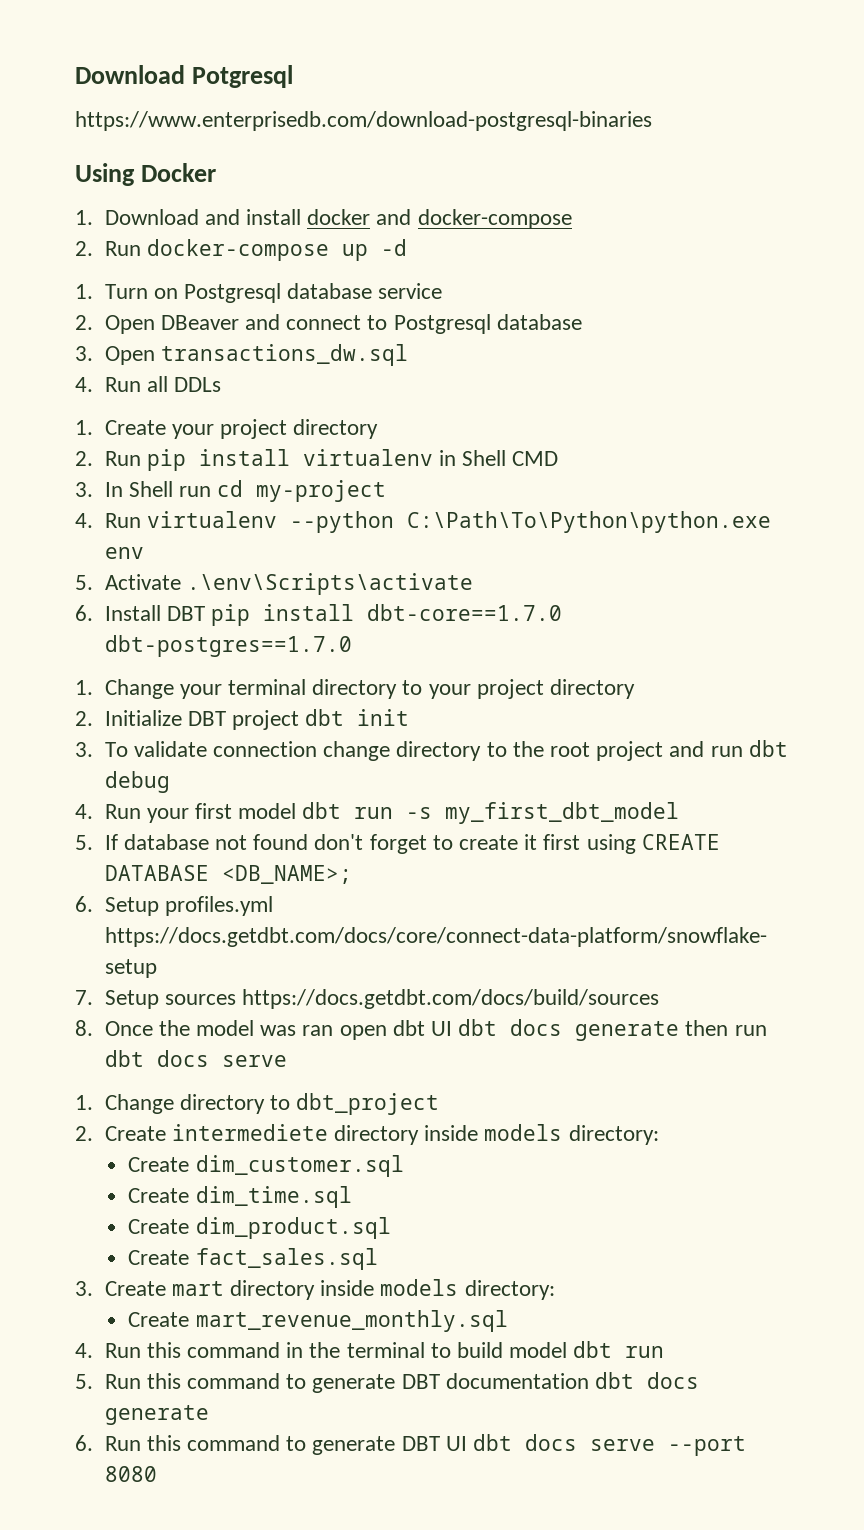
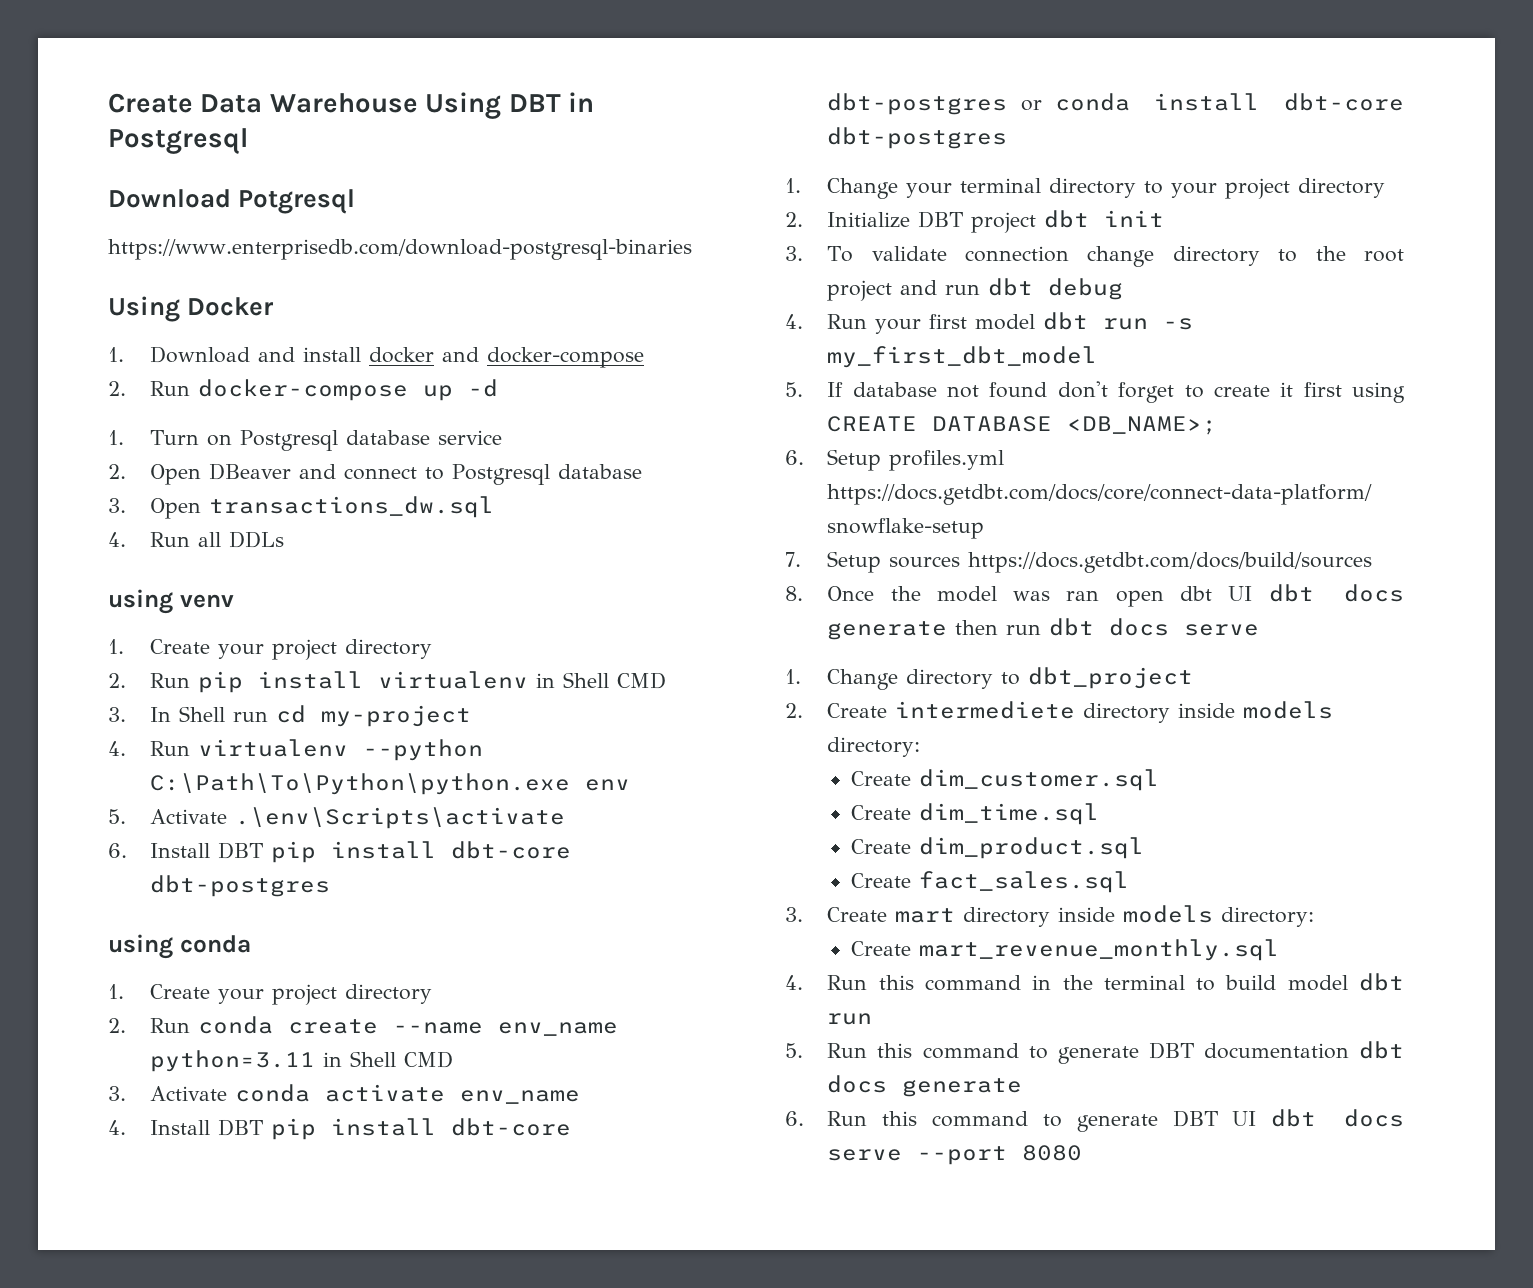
(75, 74) none -> [108,92,595,119] [108,128,248,154] Create Data Warehouse Using DBT in Postgresql //
(221, 384) none -> [108,589,234,614] // using venv
[366,604,562,621] [104,635,352,657] dbt-core==1.7.0 dbt-postgres==1.7.0 -> [451,841,572,859] [150,875,331,897] [108,934,251,959] [108,984,433,1005] [108,1016,619,1036] [150,1050,454,1072] [108,1084,581,1104] [108,1118,572,1140] [827,93,1404,115] [827,127,1008,149] dbt-core dbt-postgres // using conda // 1. Create your project directory // 2. Run conda create --name env_name python=3.11 in Shell CMD // 3. Activate conda activate env_name // 4. Install DBT pip install dbt-core dbt-postgres or conda install dbt-core dbt-postgres

